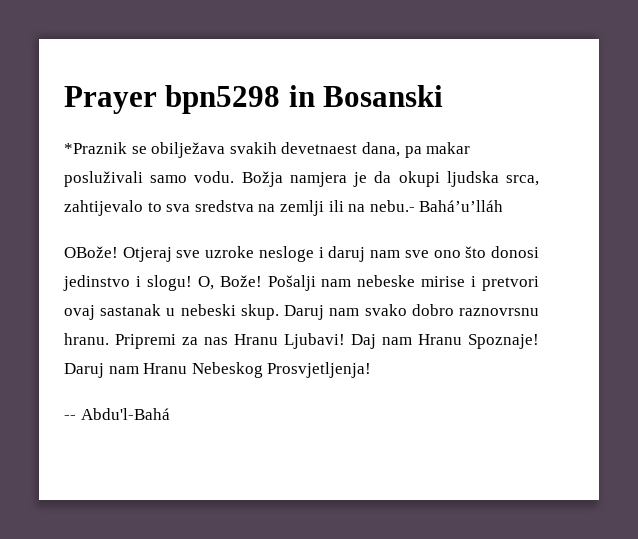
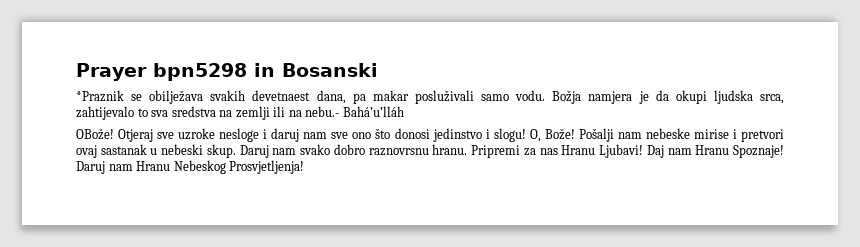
[64,408,170,420] // -- Abdu'l-Bahá -> (305, 167) none

